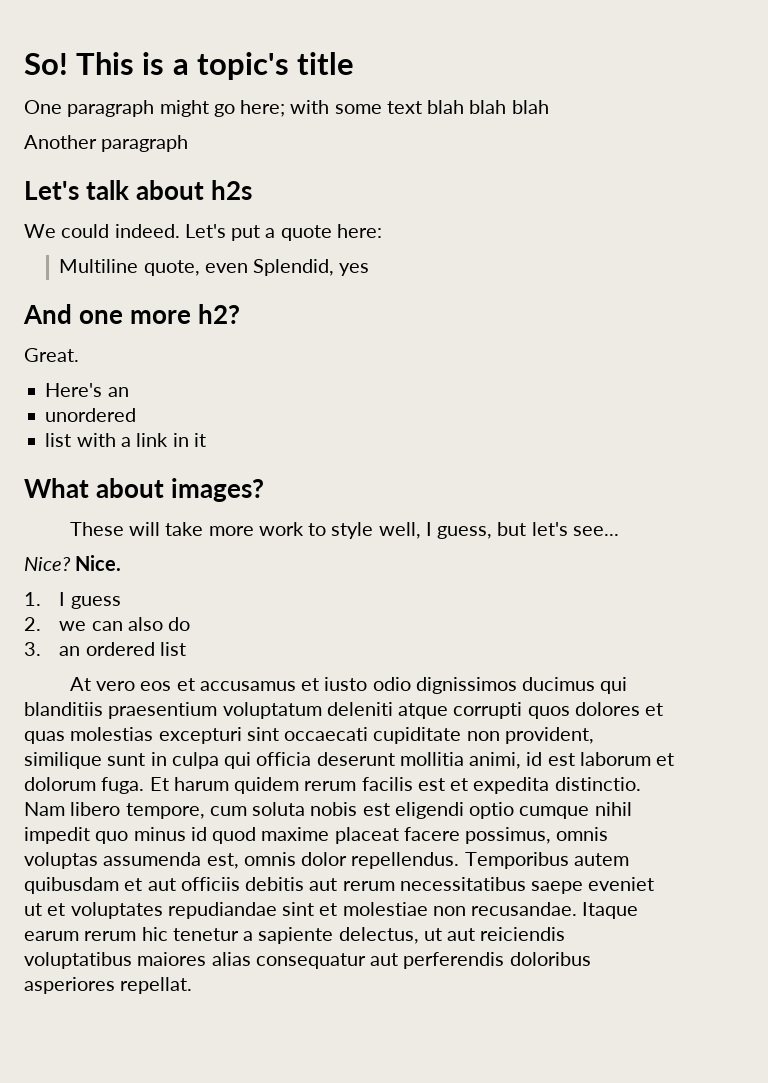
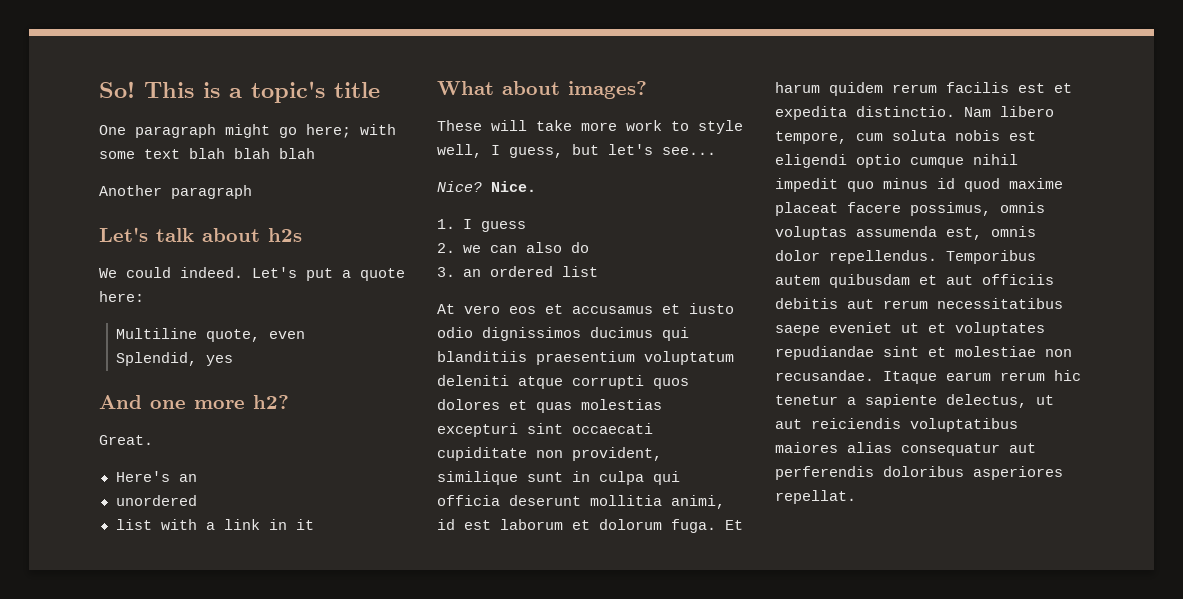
(248, 268) none -> (306, 335) //

